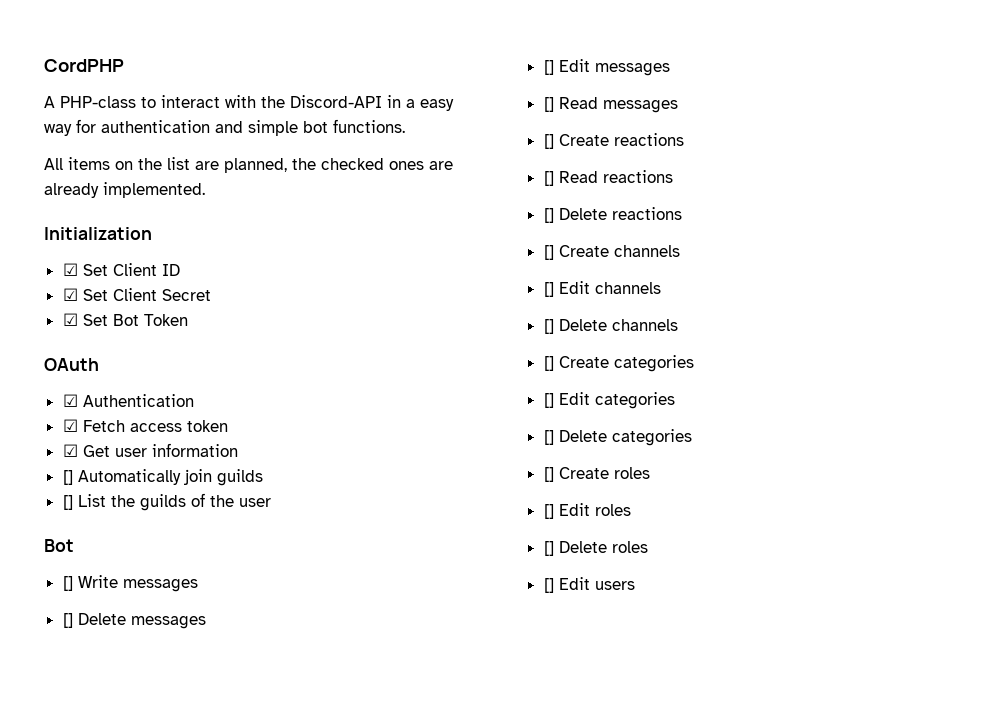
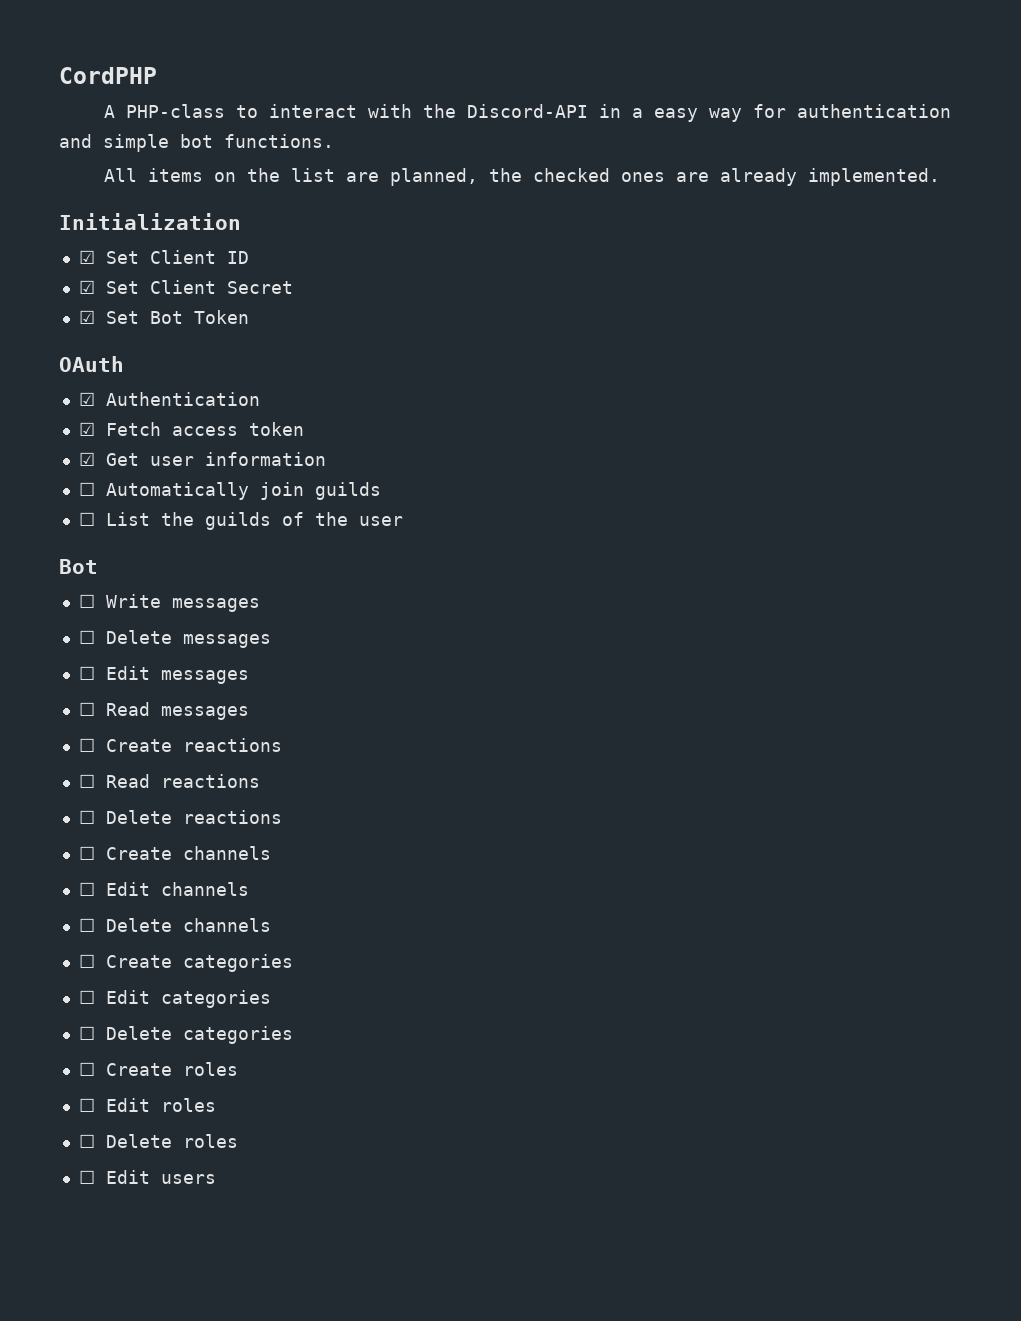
[62,470,73,485] [] -> [78,482,95,496] ☐
[62,495,73,510] [] -> [78,512,95,526] ☐
[62,576,73,591] [] -> [78,594,95,608] ☐
[62,613,73,628] [] -> [78,630,95,644] ☐
[543,60,554,75] [] -> [78,666,95,680] ☐
[543,97,554,112] [] -> [78,702,95,716] ☐
[543,134,554,149] [] -> [78,738,95,752] ☐
[543,171,554,186] [] -> [78,774,95,788] ☐
[543,208,554,223] [] -> [78,810,95,824] ☐
[543,245,554,260] [] -> [78,846,95,860] ☐
[543,282,554,297] [] -> [78,882,95,896] ☐
[543,319,554,334] [] -> [78,918,95,932] ☐
[543,356,554,371] [] -> [78,954,95,968] ☐
[543,393,554,408] [] -> [78,990,95,1004] ☐
[543,430,554,445] [] -> [78,1026,95,1040] ☐
[543,467,554,482] [] -> [78,1062,95,1076] ☐
[543,504,554,519] [] -> [78,1098,95,1112] ☐
[543,541,554,556] [] -> [78,1134,95,1148] ☐
[543,578,554,593] [] -> [78,1170,95,1184] ☐

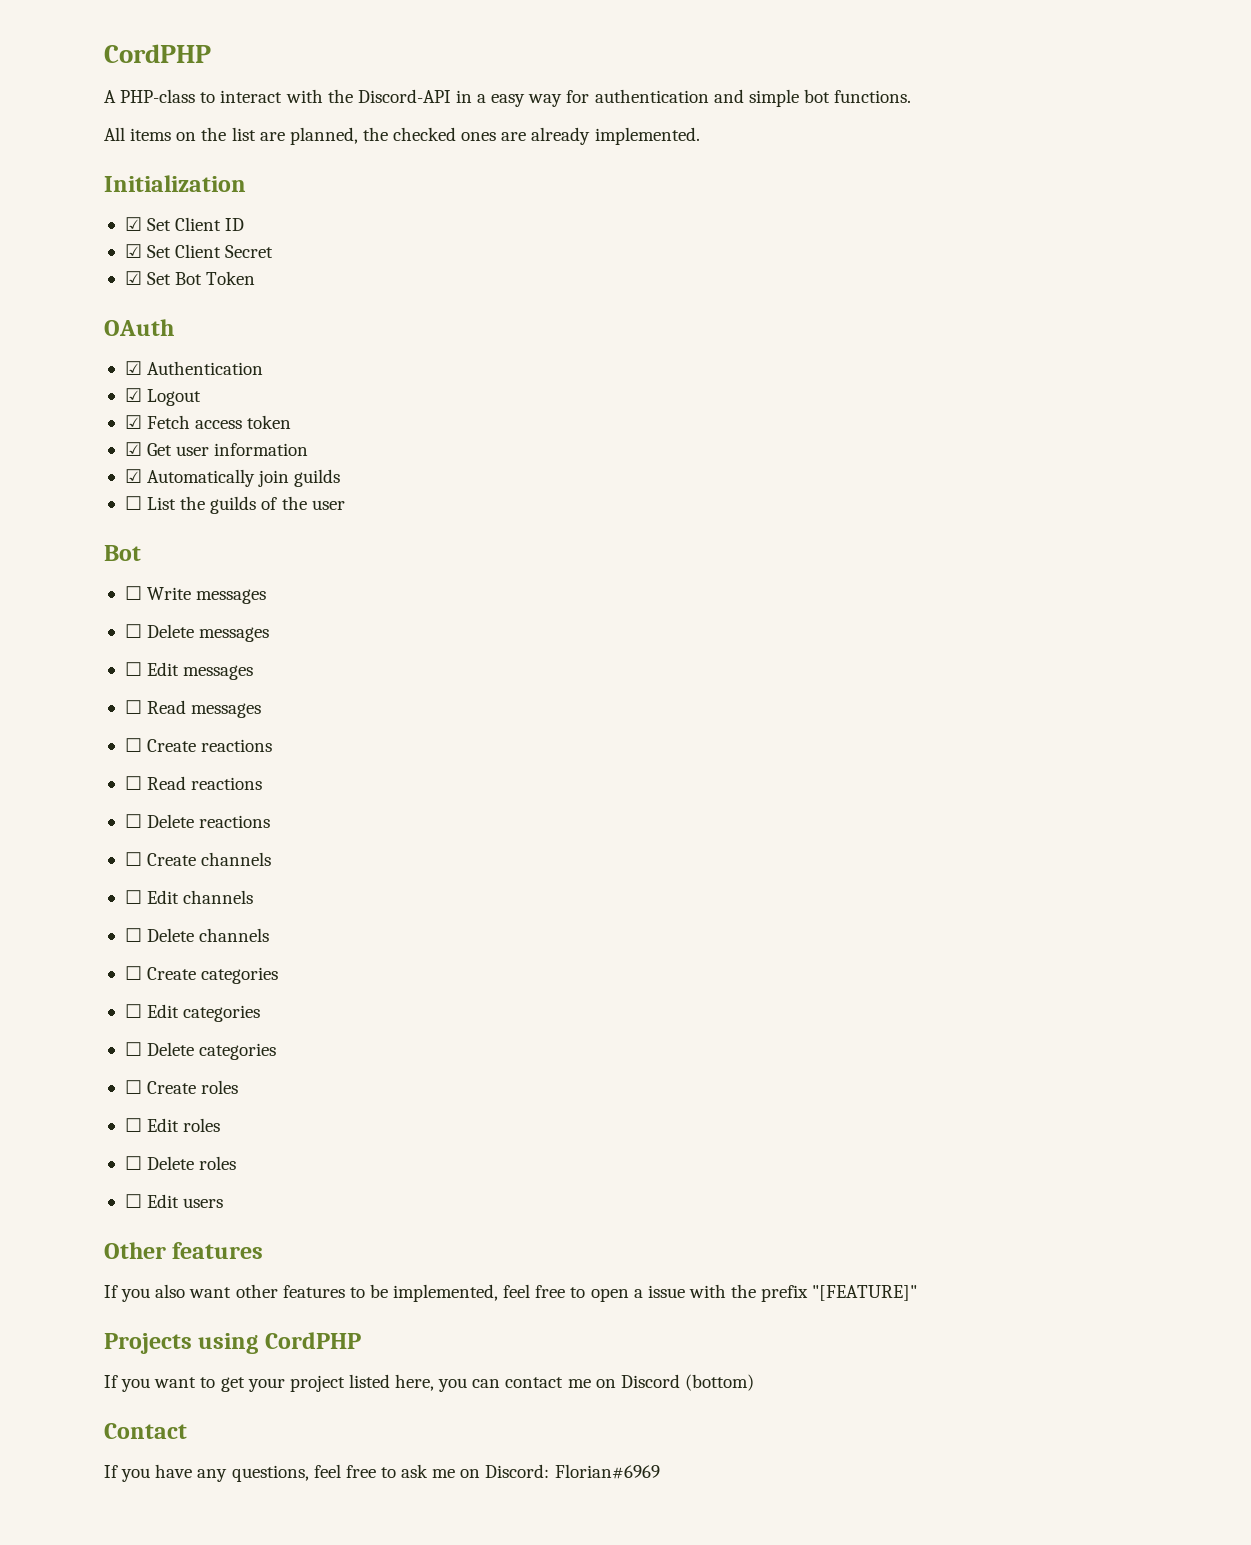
(260, 399) none -> [124,388,202,406] // ☑ Logout
[78,482,95,496] ☐ -> [124,469,142,483] ☑
(216, 1179) none -> [104,1242,264,1259] [104,1284,918,1302] [104,1332,361,1354] [104,1374,754,1392] [104,1423,187,1439] [104,1464,660,1482] // Other features // If you also want other features to be implemented, feel free to open a issue with the prefix "[FEATURE]" // Projects using CordPHP // If you want to get your project listed here, you can contact me on Discord (bottom) // Contact // If you have any questions, feel free to ask me on Discord: Florian#6969

